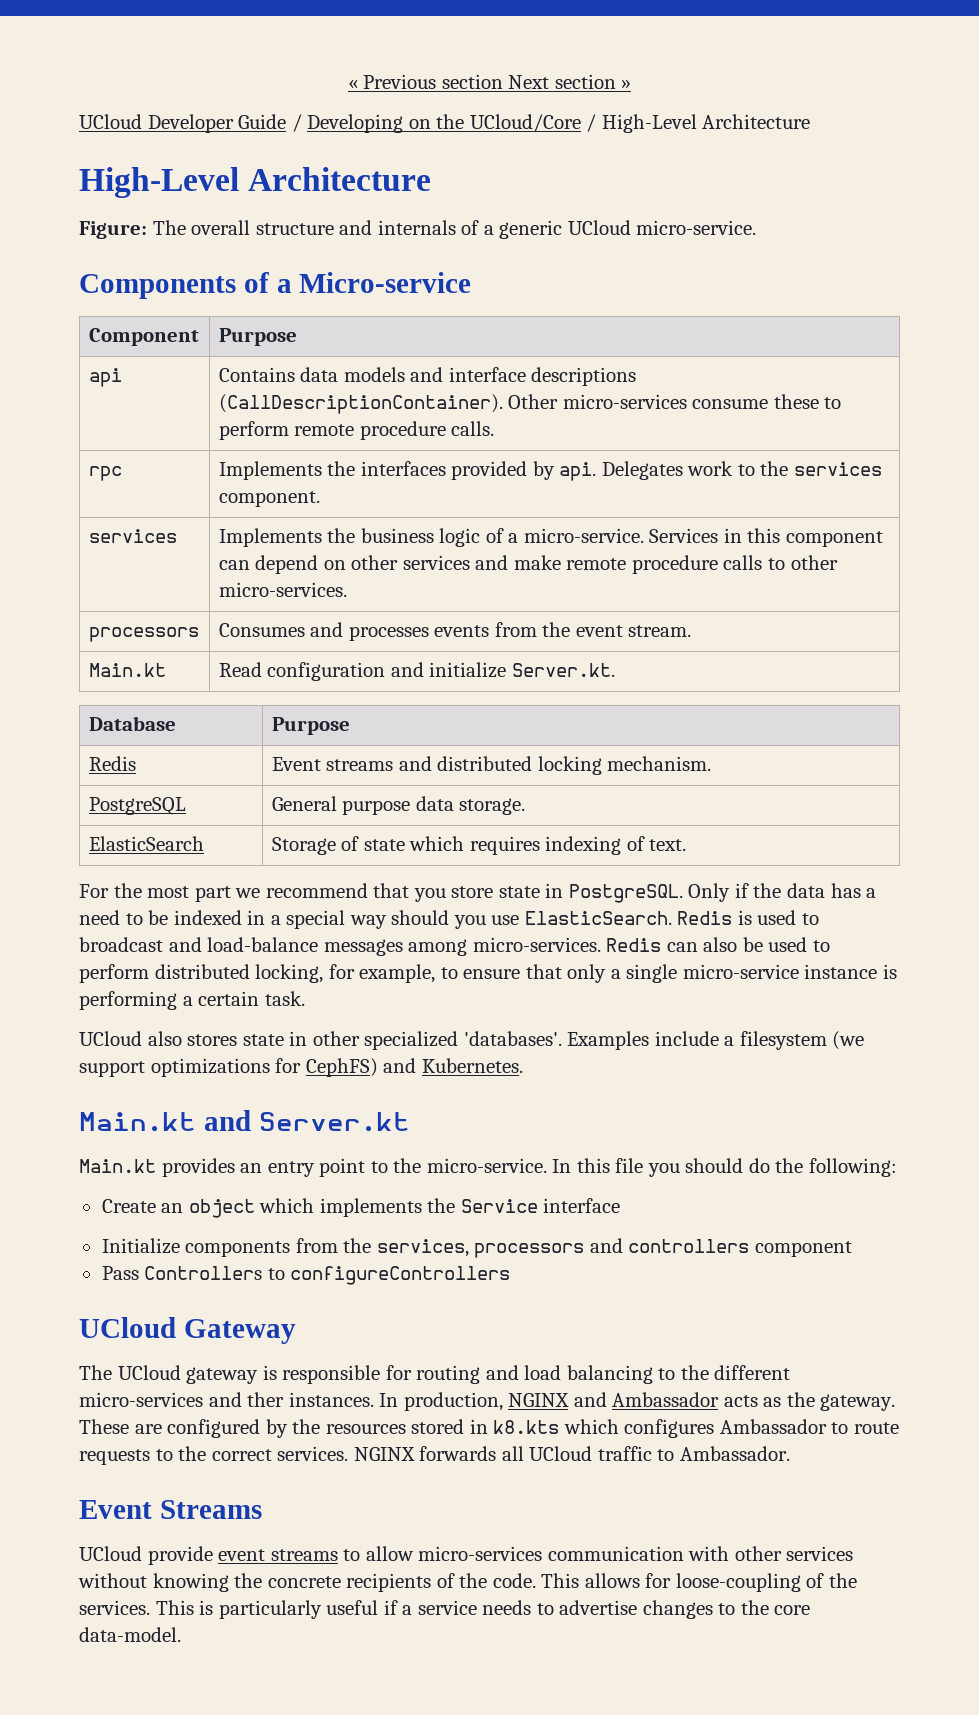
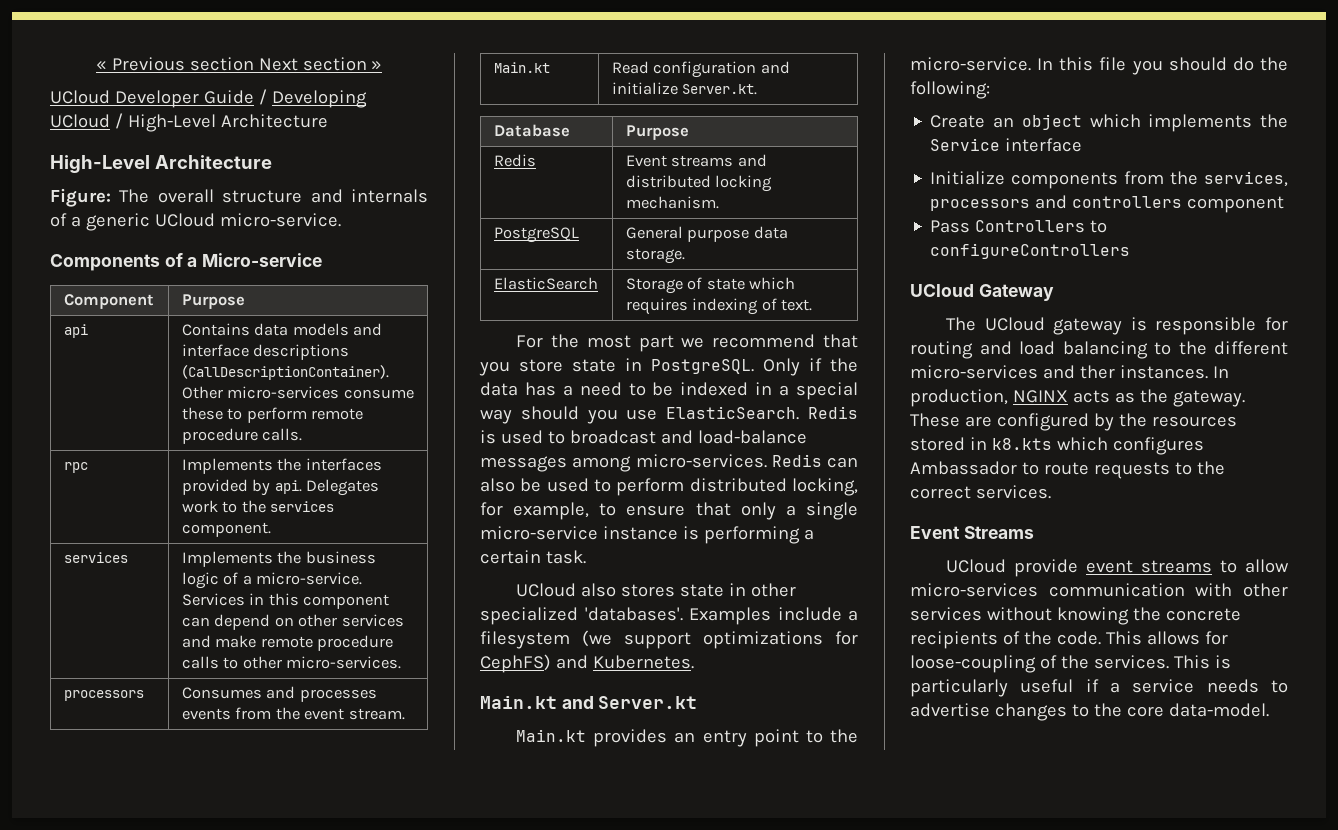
[408,114,581,132] on the UCloud/Core -> [50,114,110,128] UCloud
[573,1392,720,1407] and Ambassador -> (1068, 396) none
[353,1446,790,1461] NGINX forwards all UCloud traffic to Ambassador. -> (1051, 492) none

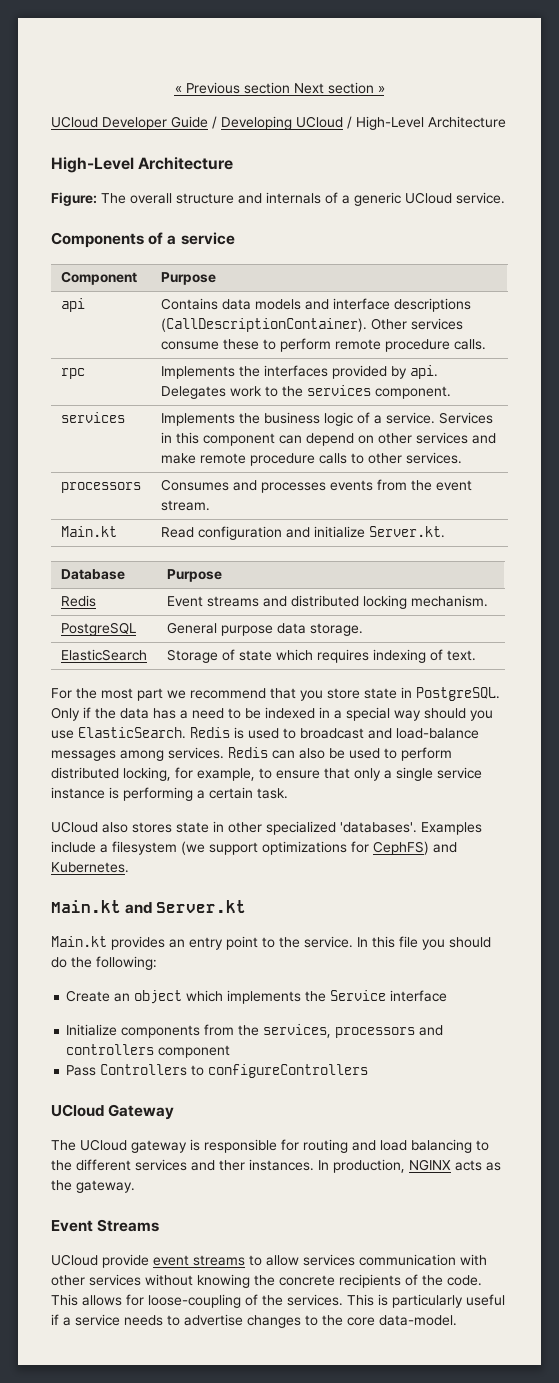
[219,213,341,227] micro-service. -> [456,192,505,204] service.
[202,253,323,267] Micro-service -> [180,232,235,245] service
[227,386,340,399] micro-services -> [410,318,463,330] services
[256,572,363,585] micro-service. -> [385,412,435,424] service.
[286,656,402,669] micro-services. -> [405,452,462,464] services.
[635,454,767,468] micro-services. -> [168,747,224,759] services.
[480,526,598,540] micro-service -> [437,767,482,779] service
[910,57,1031,71] micro-service. -> [304,936,353,948] service.
[910,365,1038,379] micro-services -> [135,1159,187,1171] services
[910,413,1237,431] [910,437,1204,455] [910,461,1225,479] [910,485,1051,499] These are configured by the resources stored in k8.kts which configures Ambassador to route requests to the correct services. -> (135, 1186) none
[910,583,1038,597] micro-services -> [303,1254,355,1266] services

